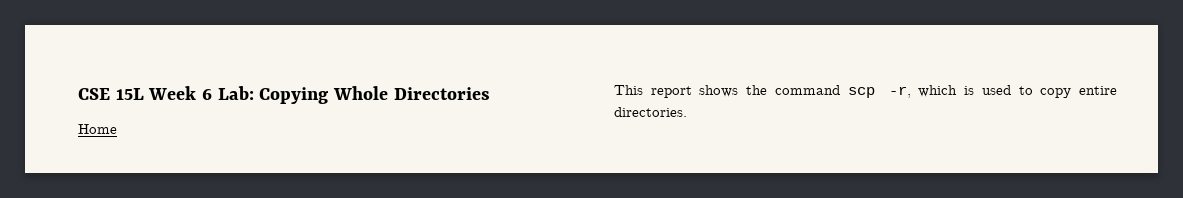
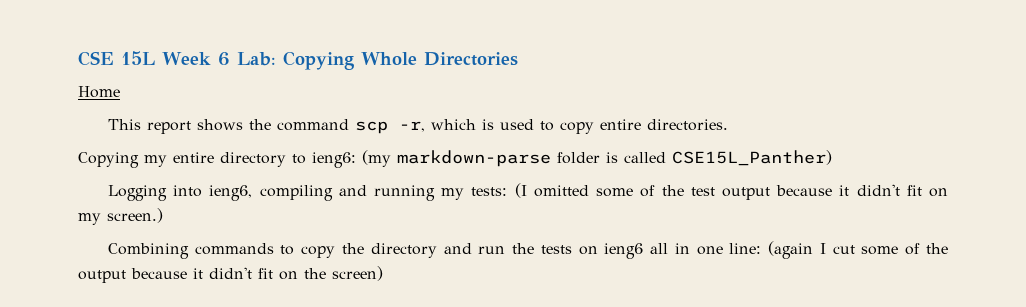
(687, 112) none -> [78,150,832,168] [107,183,949,201] [78,208,163,225] [107,241,948,259] [78,266,383,283] // Copying my entire directory to ieng6: (my markdown-parse folder is called CSE15L_Panther) // Logging into ieng6, compiling and running my tests: (I omitted some of the test output because it didn't fit on my screen.) // Combining commands to copy the directory and run the tests on ieng6 all in one line: (again I cut some of the output because it didn't fit on the screen)

